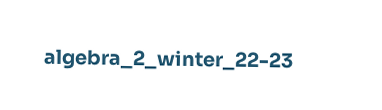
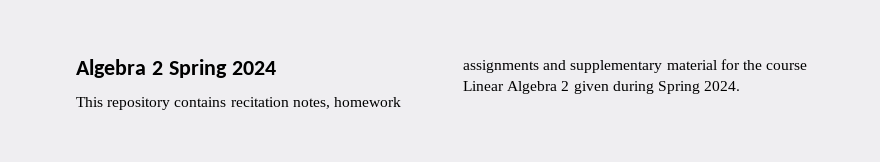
[43,48,294,73] algebra_2_winter_22-23 -> [76,59,276,78] [76,97,401,110] [463,59,808,73] [463,81,741,94] Algebra 2 Spring 2024 // This repository contains recitation notes, homework assignments and supplementary material for the course Linear Algebra 2 given during Spring 2024.

